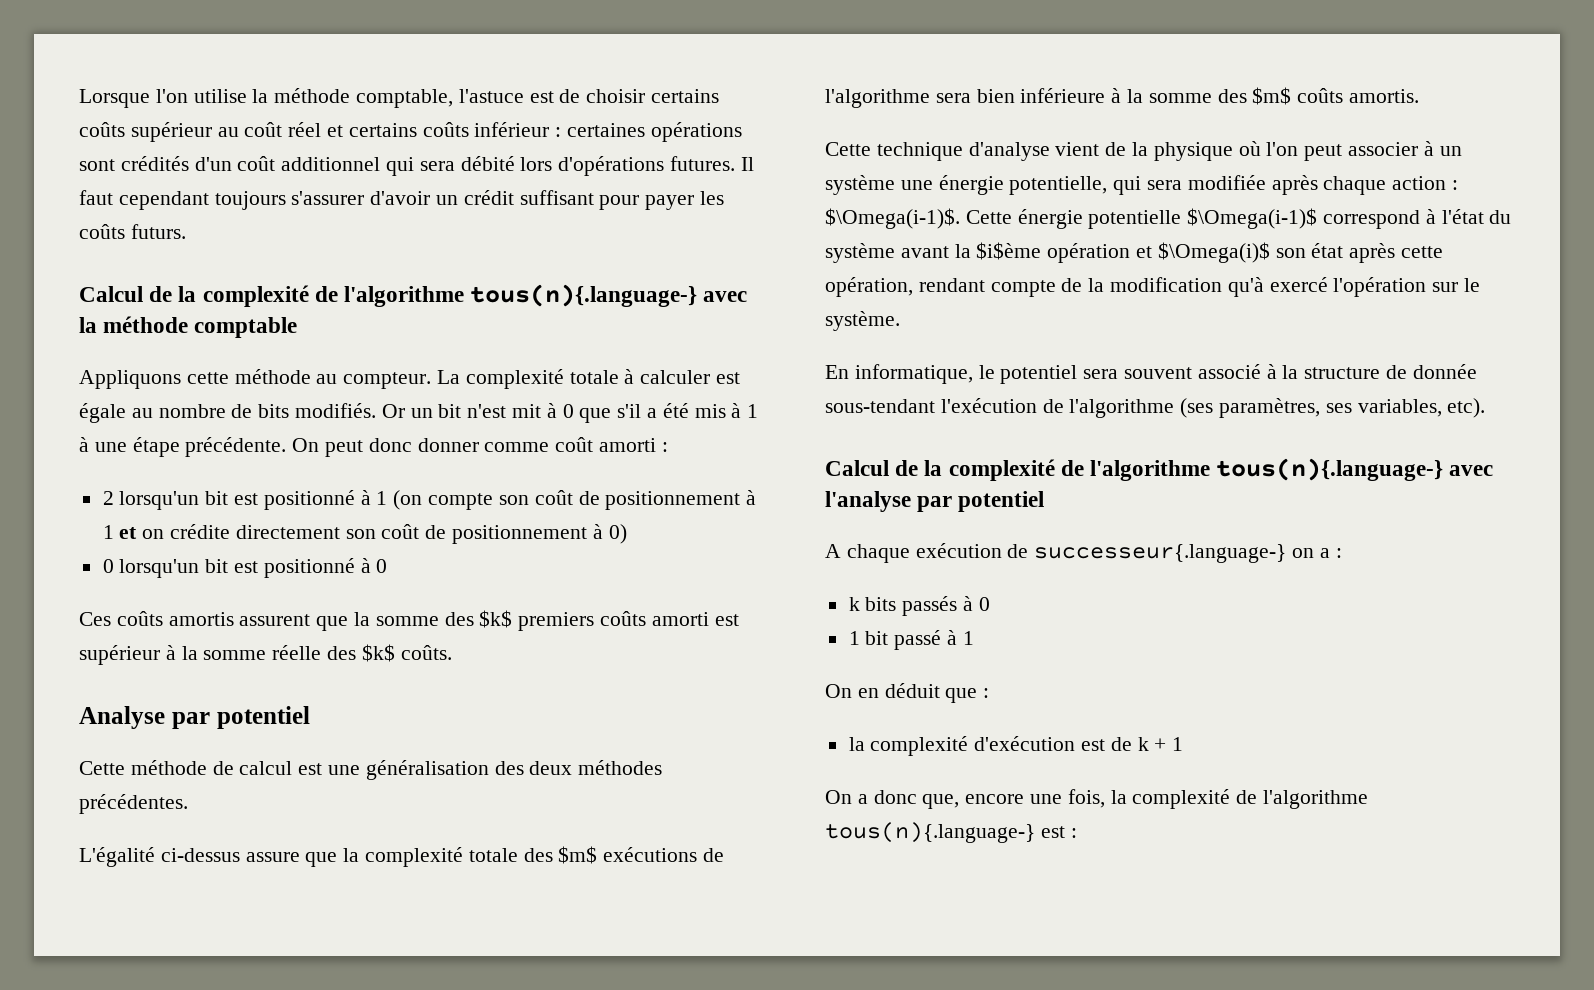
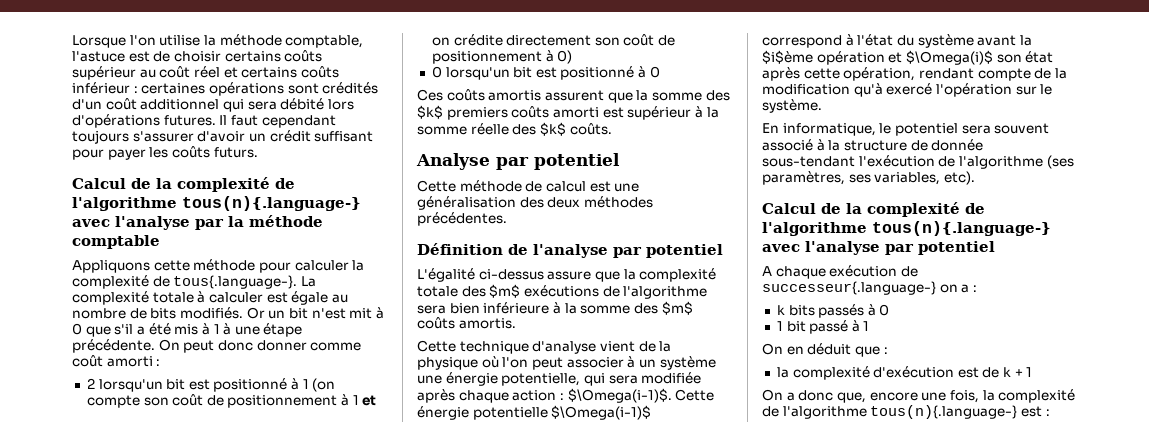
(748, 296) none -> [115,216,224,230] l'analyse par
[316,372,432,389] au compteur. -> [258,260,365,273] [72,275,298,289] pour calculer la complexité de tous{.language-}.
(188, 804) none -> [417,243,723,258] // Définition de l'analyse par potentiel

